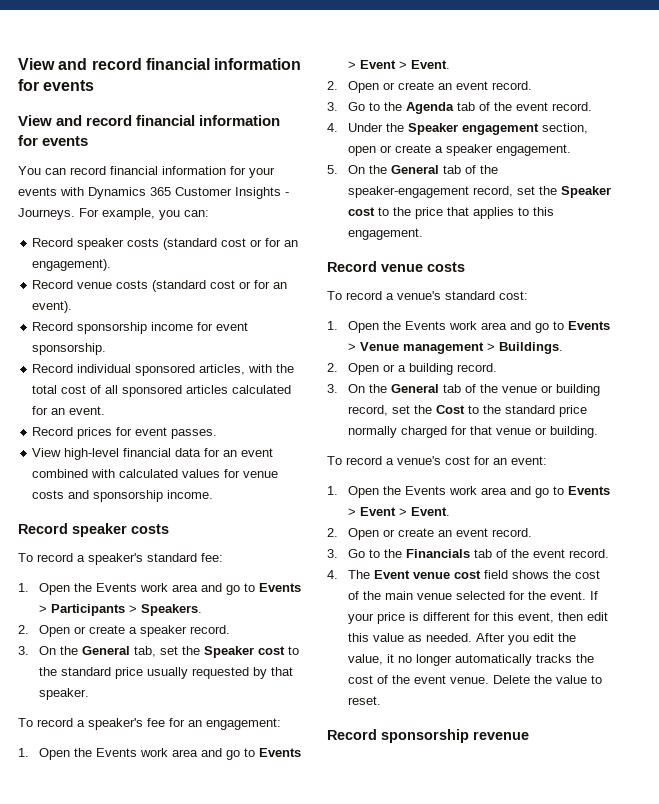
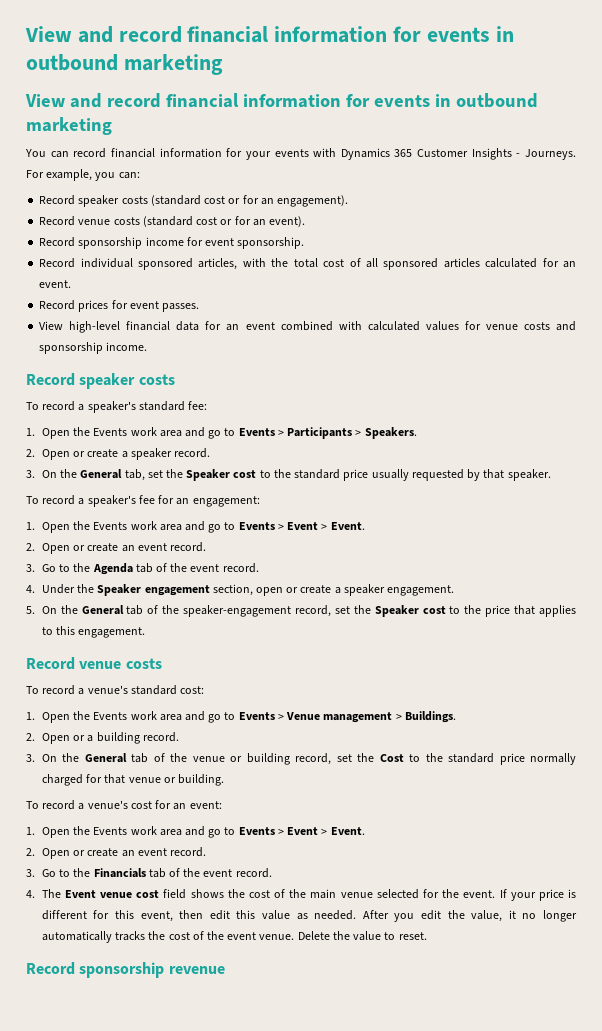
[18,58,302,70] [18,79,95,91] [18,115,281,126] [18,135,89,146] View and record financial information for events // View and record financial information for events -> [25,26,514,43] [26,54,223,75] [25,93,538,108] [26,117,112,135] View and record financial information for events in outbound marketing // View and record financial information for events in outbound marketing

